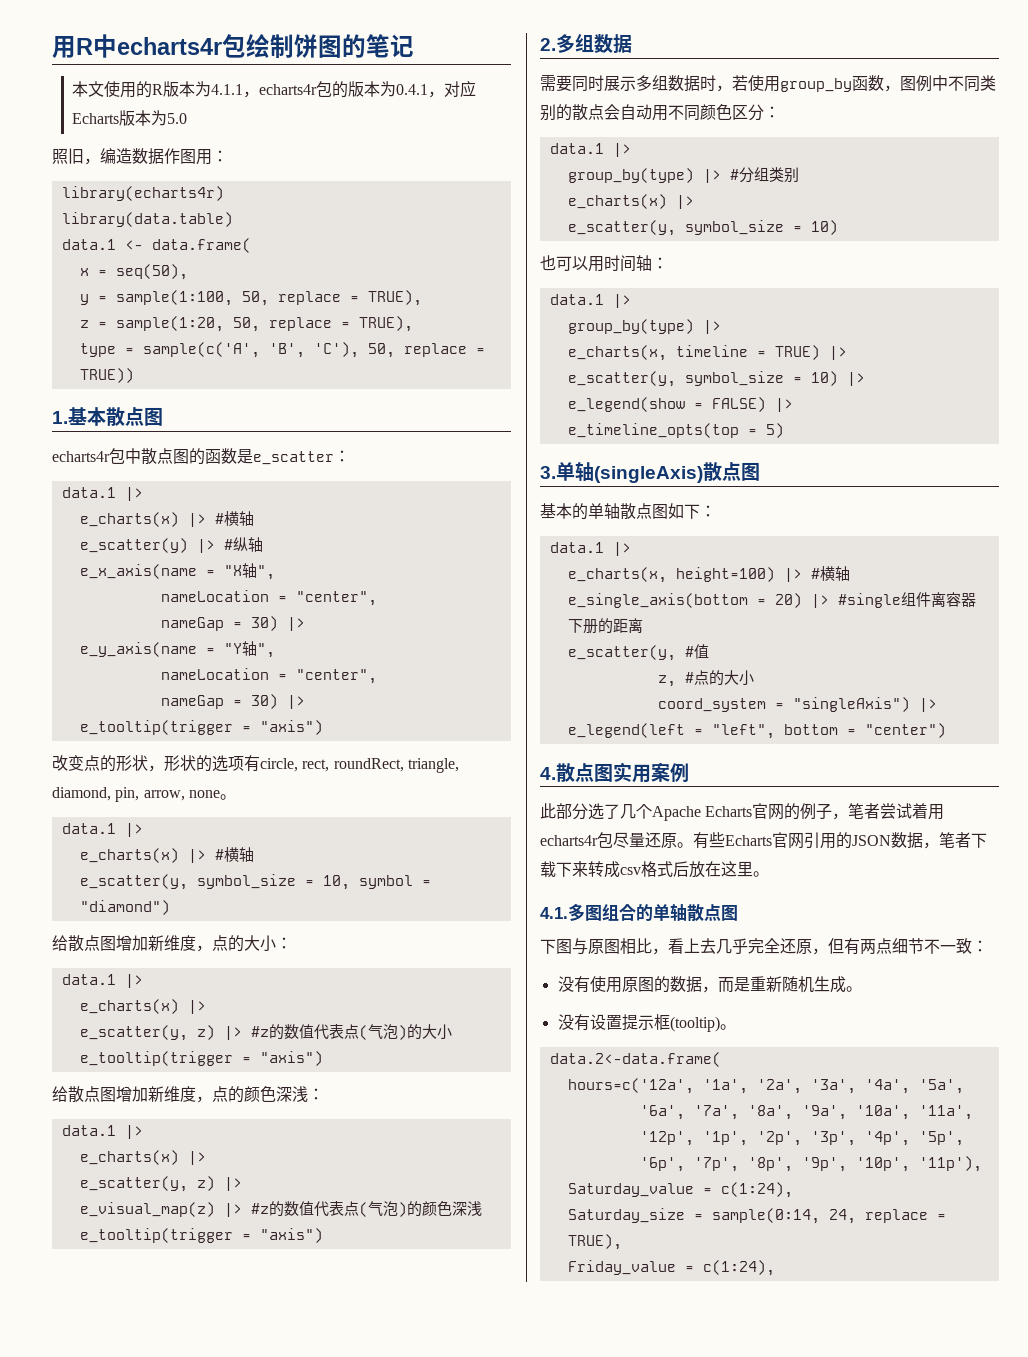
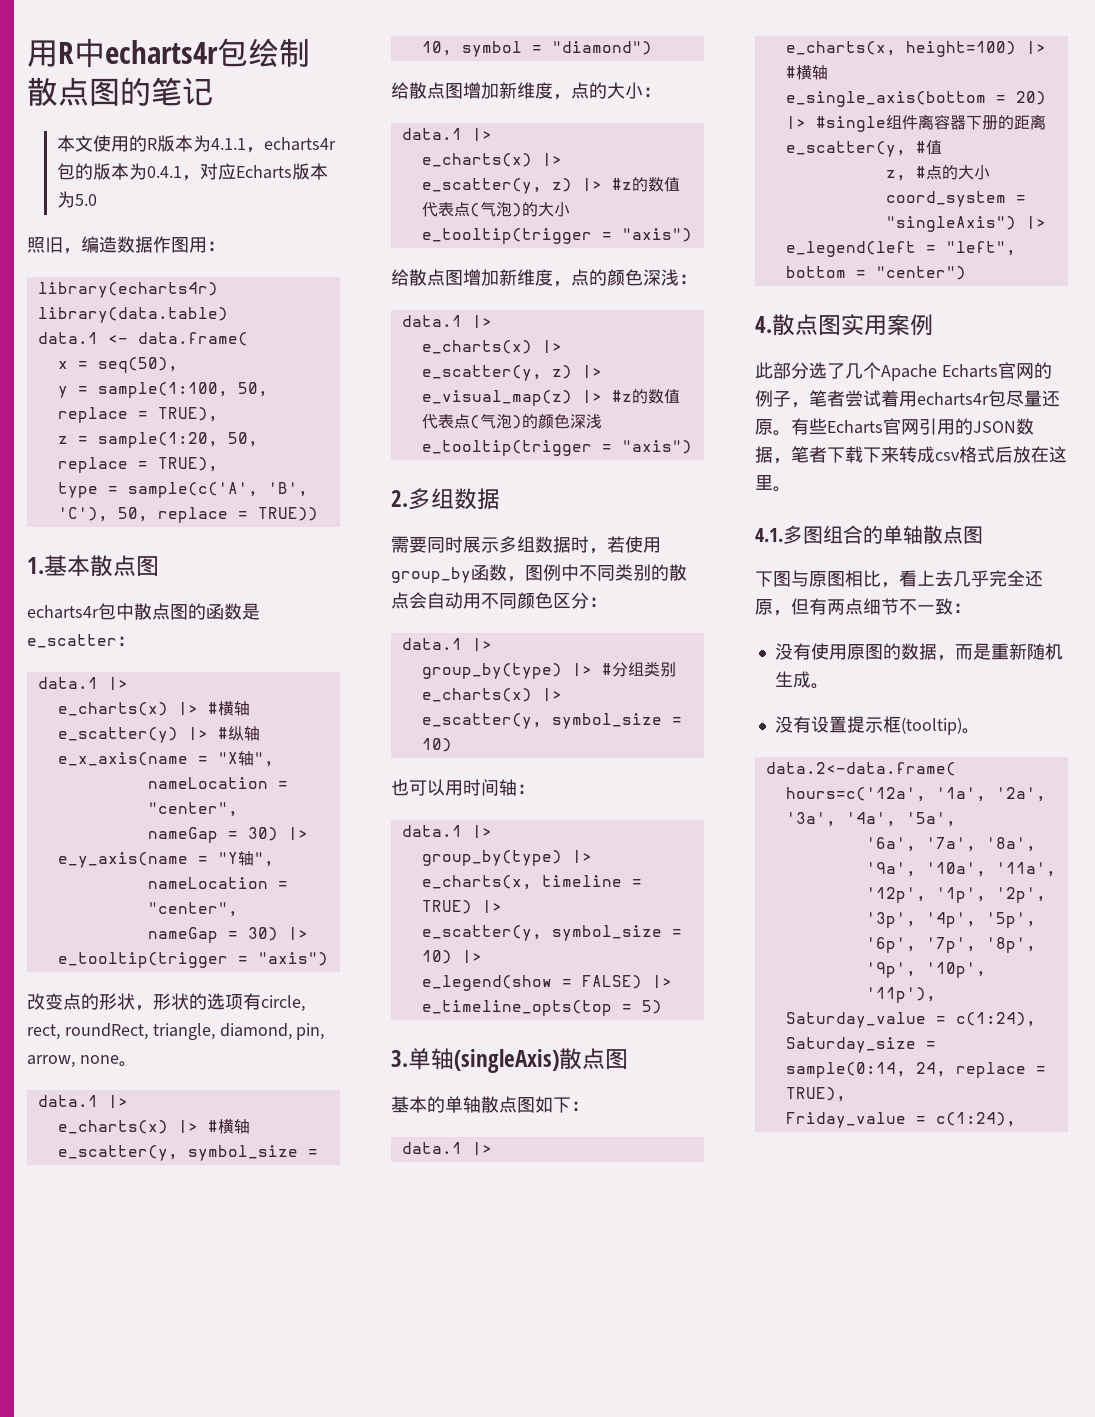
[294,34,318,58] 饼 -> [27,77,89,106] 散点

